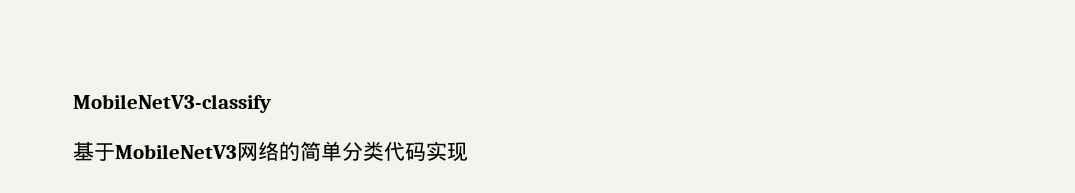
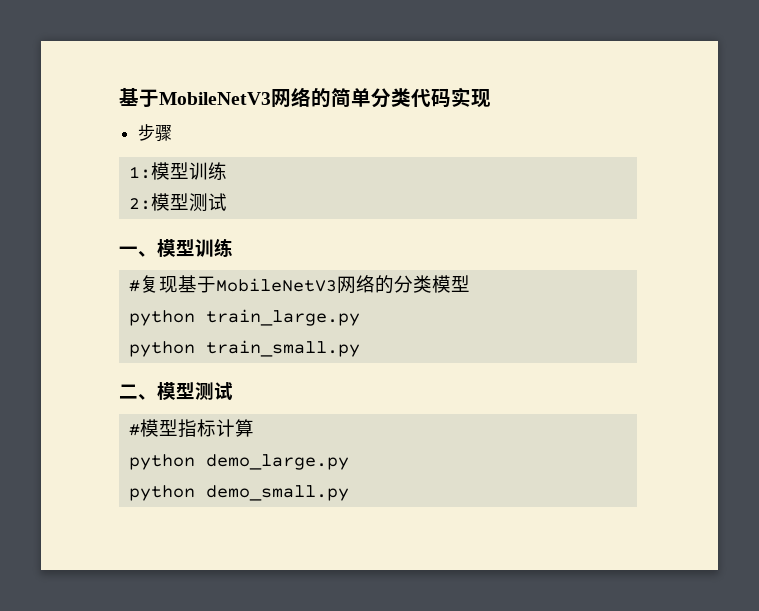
[73,94,271,113] MobileNetV3-classify // -> (119, 96) none
(468, 152) none -> [137,124,172,142] [129,162,228,180] [129,193,228,212] [119,238,233,257] [129,275,471,294] [129,309,361,326] [129,340,361,357] [119,382,233,400] [129,419,255,438] [129,454,350,470] [129,485,350,501] // 步骤 // 1:模型训练 // 2:模型测试 // 一、模型训练 // #复现基于MobileNetV3网络的分类模型 // python train_large.py // python train_small.py // 二、模型测试 // #模型指标计算 // python demo_large.py // python demo_small.py

